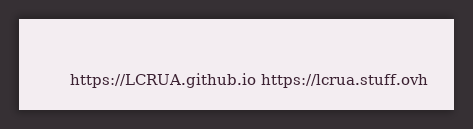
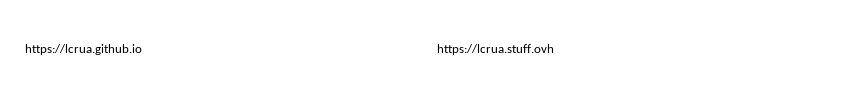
[70,73,256,88] https://LCRUA.github.io -> [25,44,142,55] https://lcrua.github.io //

